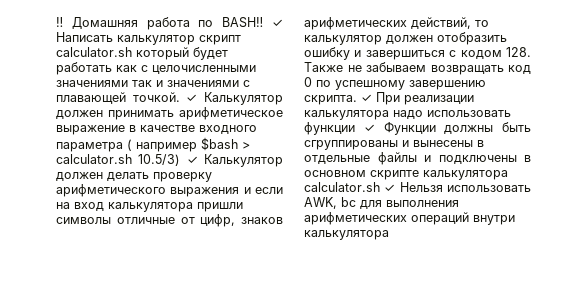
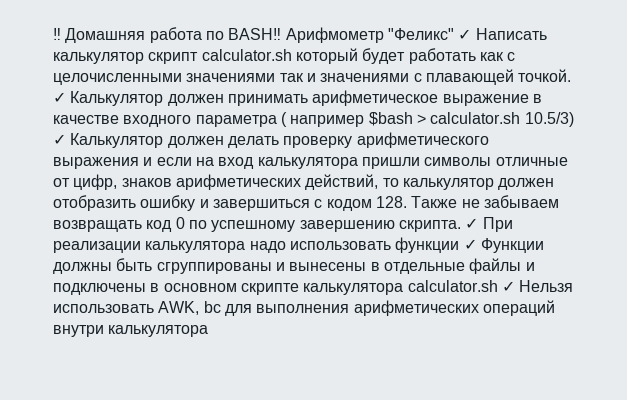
(264, 22) none -> [285,27,454,43] Арифмометр "Феликс"

